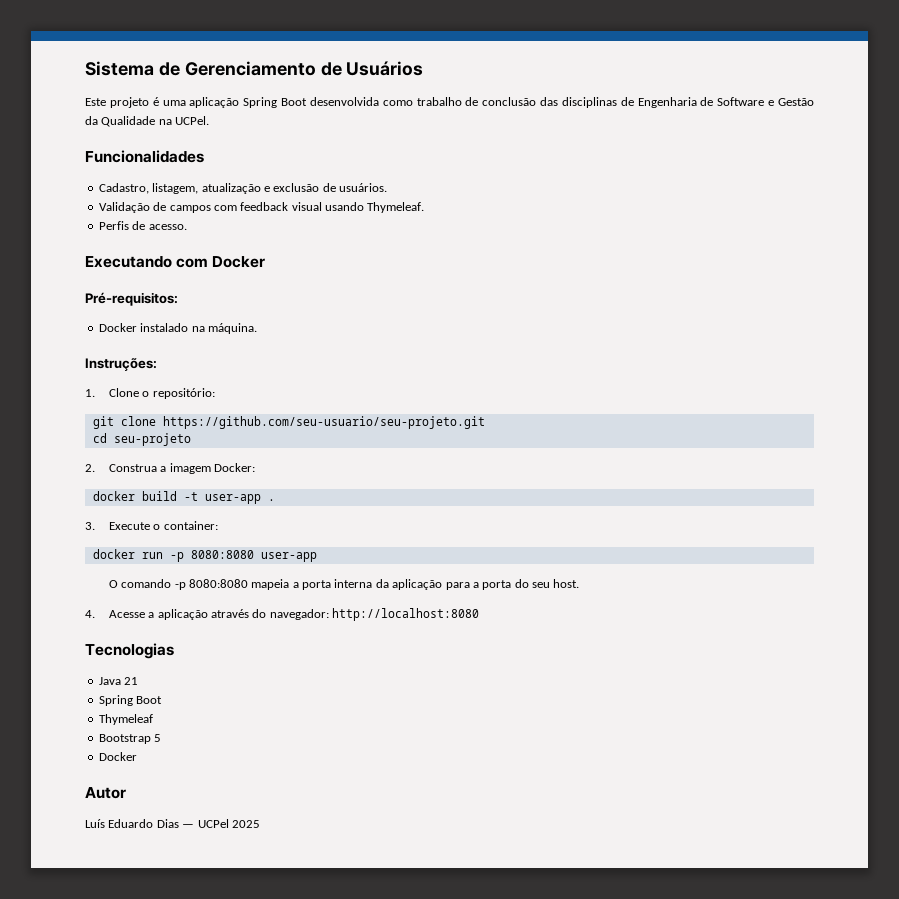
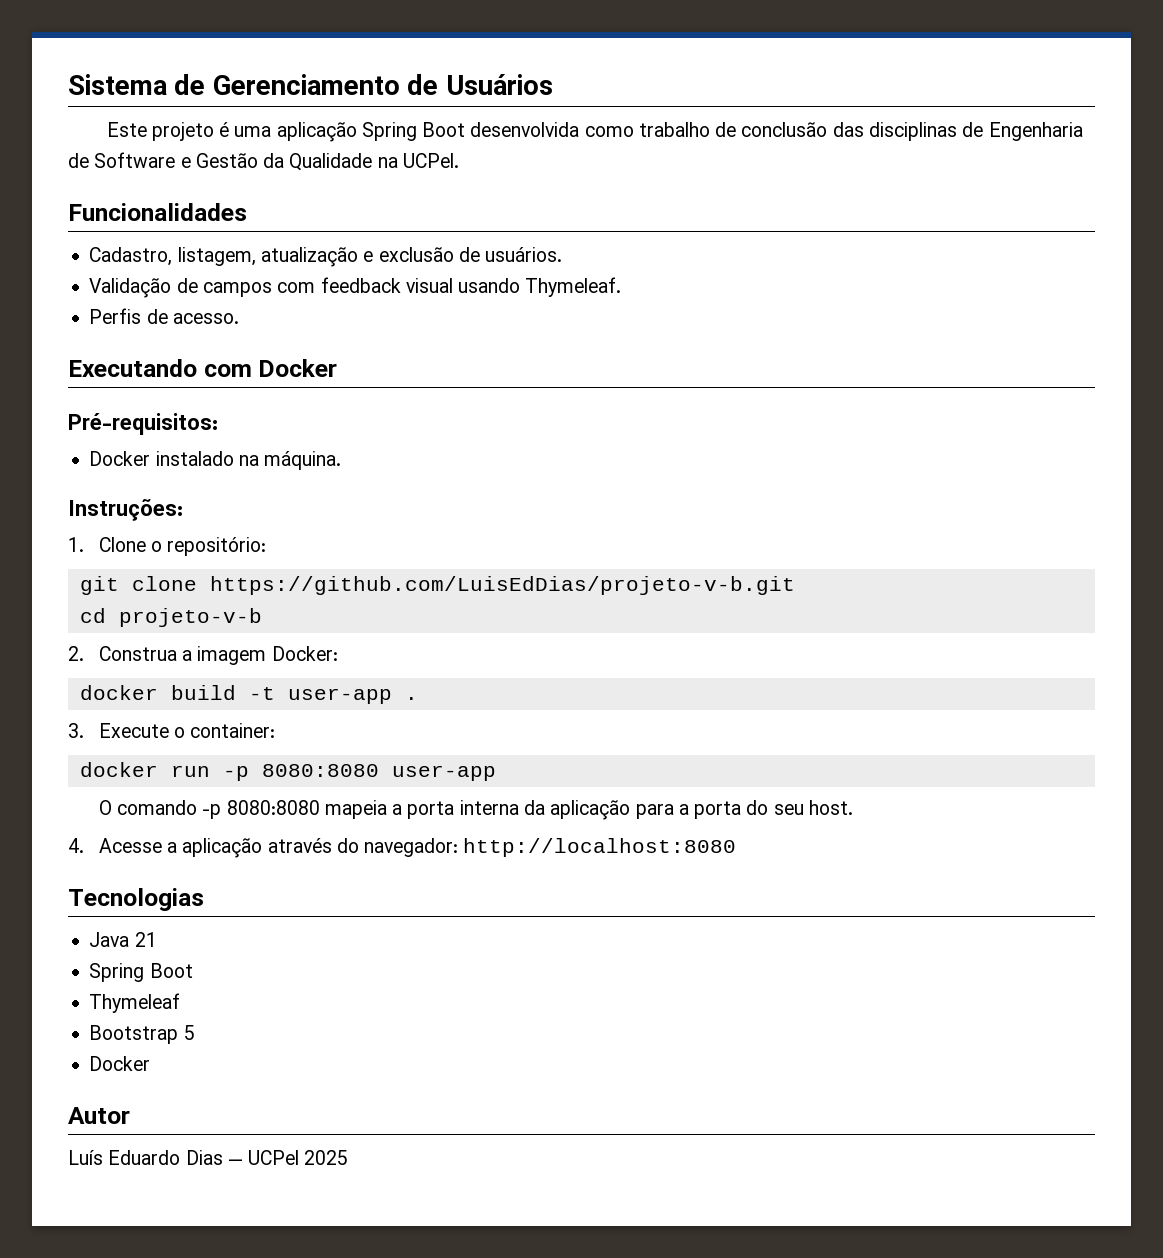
[162,416,485,429] https://github.com/seu-usuario/seu-projeto.git -> [209,576,795,595] https://github.com/LuisEdDias/projeto-v-b.git
[113,433,191,446] seu-projeto -> [118,608,262,627] projeto-v-b

